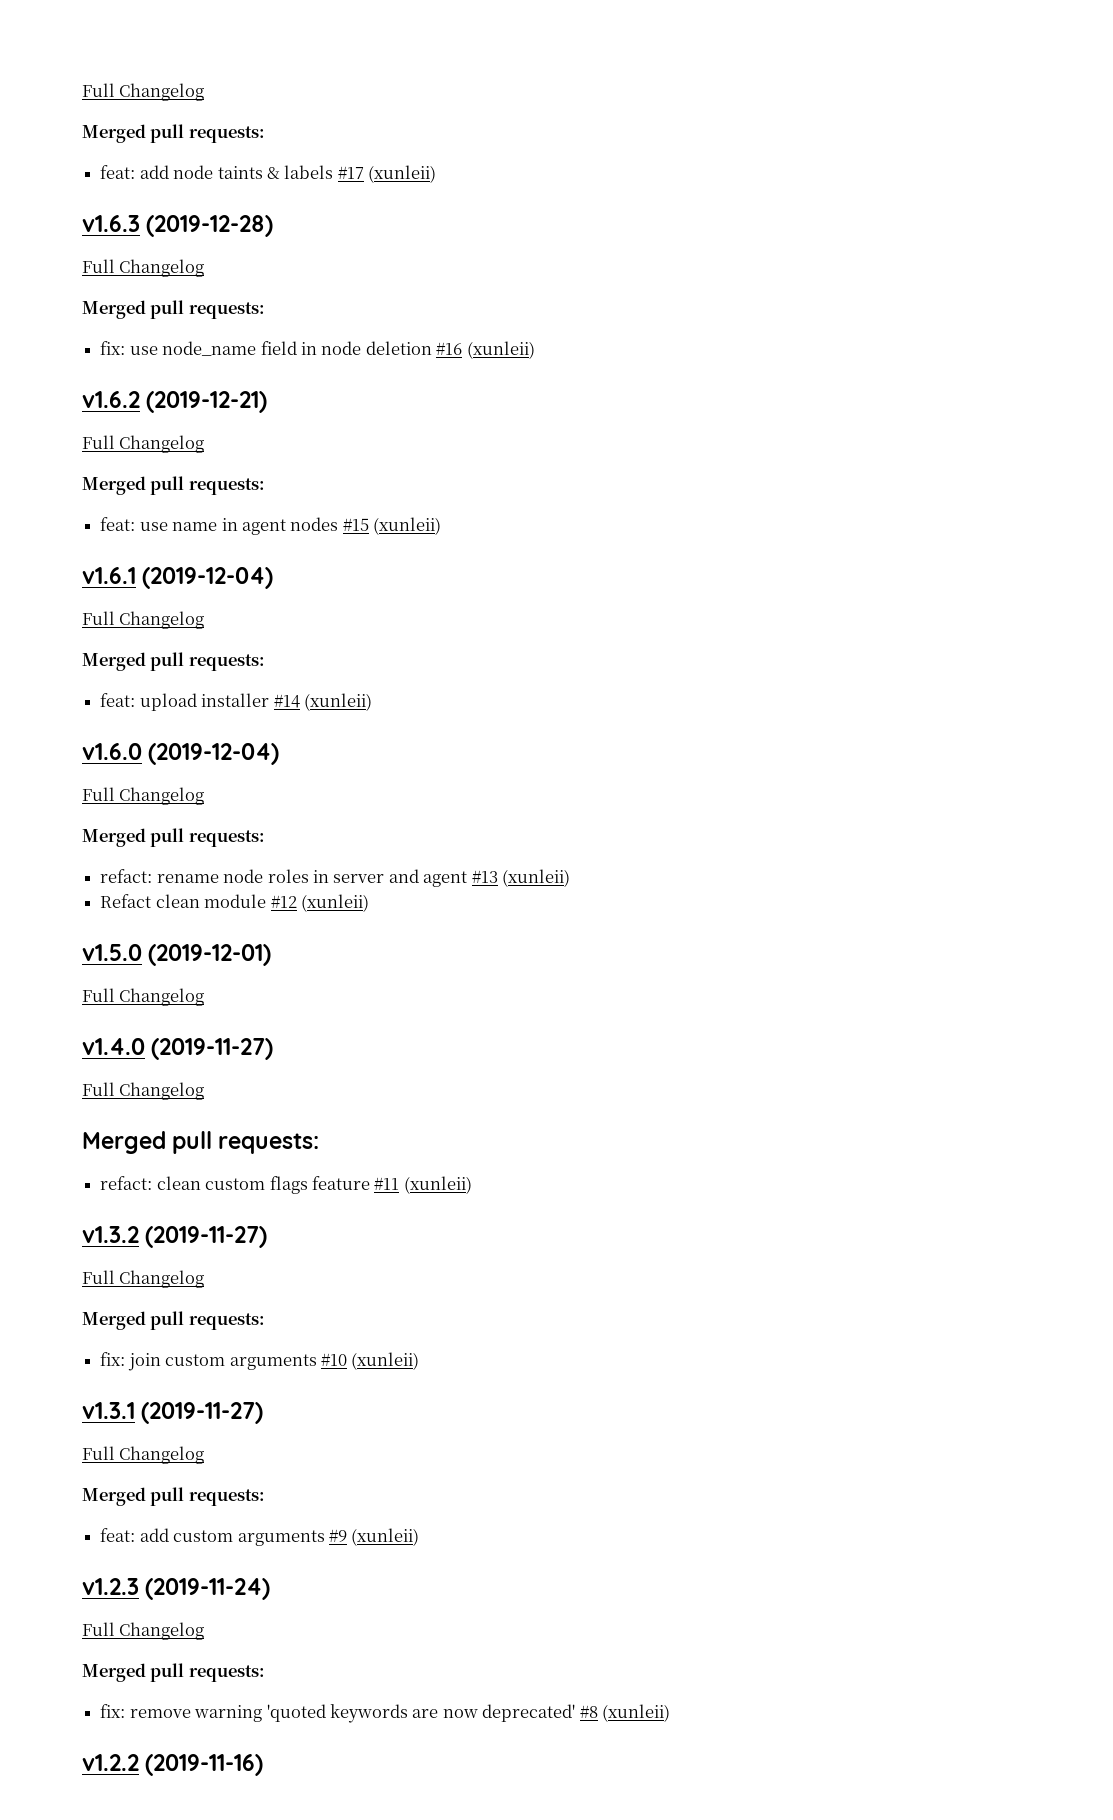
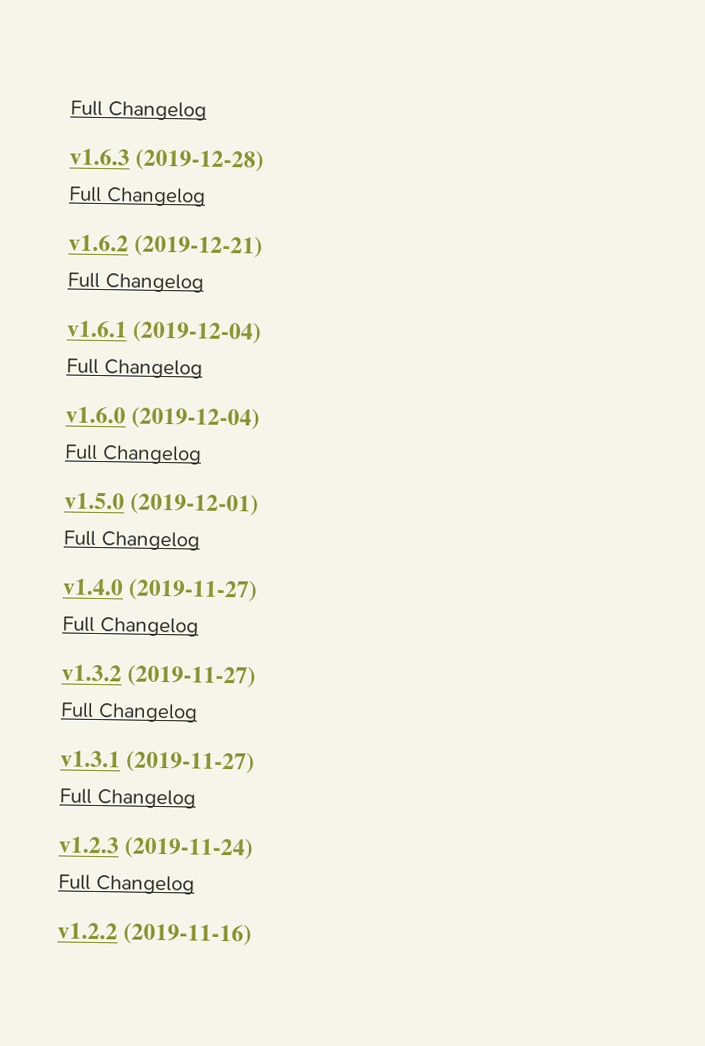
[82,83,205,101] [82,124,265,143] [100,165,437,183] [82,215,274,237] [82,259,205,277] [82,300,265,319] [100,341,535,359] [82,391,268,413] [82,435,205,453] [82,476,265,495] [100,517,442,535] [82,567,274,589] [82,611,205,629] [82,652,265,671] [100,693,372,711] [82,743,280,765] [82,787,205,805] [82,828,265,847] [100,869,571,887] [100,894,369,912] Full Changelog // Merged pull requests: // feat: add node taints & labels #17 (xunleii) // v1.6.3 (2019-12-28) // Full Changelog // Merged pull requests: // fix: use node_name field in node deletion #16 (xunleii) // v1.6.2 (2019-12-21) // Full Changelog // Merged pull requests: // feat: use name in agent nodes #15 (xunleii) // v1.6.1 (2019-12-04) // Full Changelog // Merged pull requests: // feat: upload installer #14 (xunleii) // v1.6.0 (2019-12-04) // Full Changelog // Merged pull requests: // refact: rename node roles in server and agent #13 (xunleii) // Refact clean module #12 (xunleii) -> [70,100,207,121] [69,148,265,172] [69,186,206,207] [68,234,264,258] [67,272,204,293] [66,320,263,344] [66,358,203,379] [65,406,261,430] [64,444,202,465] Full Changelog // v1.6.3 (2019-12-28) // Full Changelog // v1.6.2 (2019-12-21) // Full Changelog // v1.6.1 (2019-12-04) // Full Changelog // v1.6.0 (2019-12-04) // Full Changelog
[82,1131,320,1154] [100,1176,472,1194] [82,1226,268,1248] [82,1270,205,1288] [82,1311,265,1330] [100,1352,420,1371] [82,1402,264,1424] [82,1446,205,1464] [82,1487,265,1506] [100,1528,420,1546] [82,1578,271,1600] [82,1622,205,1640] [82,1663,265,1682] [100,1704,671,1723] Merged pull requests: // refact: clean custom flags feature #11 (xunleii) // v1.3.2 (2019-11-27) // Full Changelog // Merged pull requests: // fix: join custom arguments #10 (xunleii) // v1.3.1 (2019-11-27) // Full Changelog // Merged pull requests: // feat: add custom arguments #9 (xunleii) // v1.2.3 (2019-11-24) // Full Changelog // Merged pull requests: // fix: remove warning 'quoted keywords are now deprecated' #8 (xunleii) -> [61,664,257,688] [60,702,198,723] [60,750,256,774] [59,788,196,809] [58,836,255,860] [58,874,195,895] v1.3.2 (2019-11-27) // Full Changelog // v1.3.1 (2019-11-27) // Full Changelog // v1.2.3 (2019-11-24) // Full Changelog

